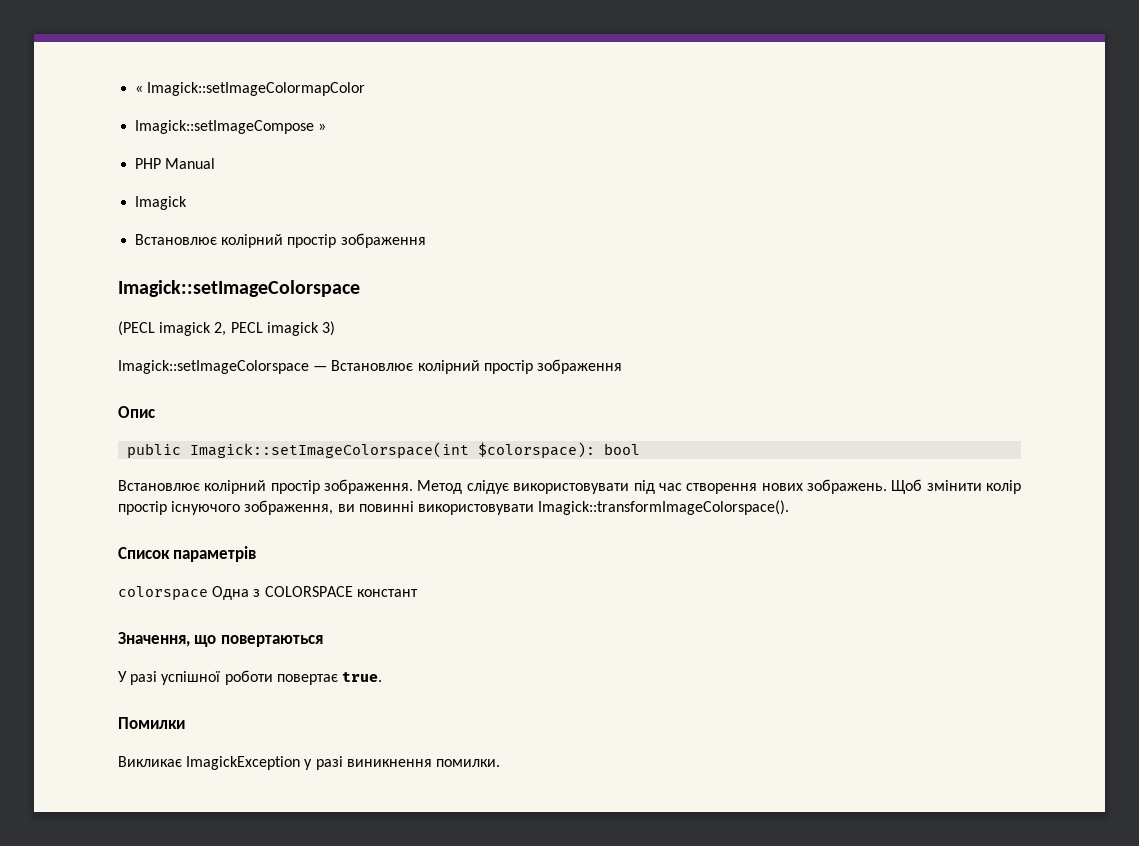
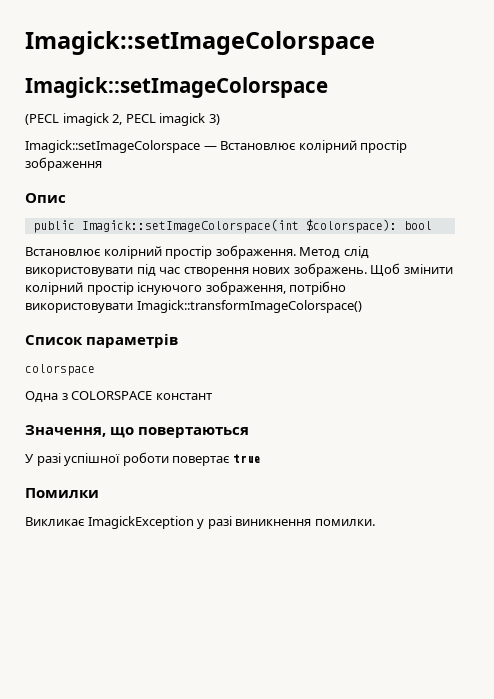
[135,82,366,96] [135,120,327,134] [135,158,216,169] [135,196,188,210] [135,233,426,248] « Imagick::setImageColormapColor // Imagick::setImageCompose » // PHP Manual // Imagick // Встановлює колірний простір зображення -> [25,31,375,55] Imagick::setImageColorspace
[466,480,509,494] слідує -> [343,246,369,259] слід
[986,480,1022,494] колір -> [25,282,83,295] колірний
[337,500,790,515] ви повинні використовувати Imagick::transformImageColorspace(). -> [289,281,347,295] [25,300,362,313] потрібно використовувати Imagick::transformImageColorspace()
(208, 593) none -> (95, 370) //
[341,672,382,682] true. -> [232,454,261,463] true

